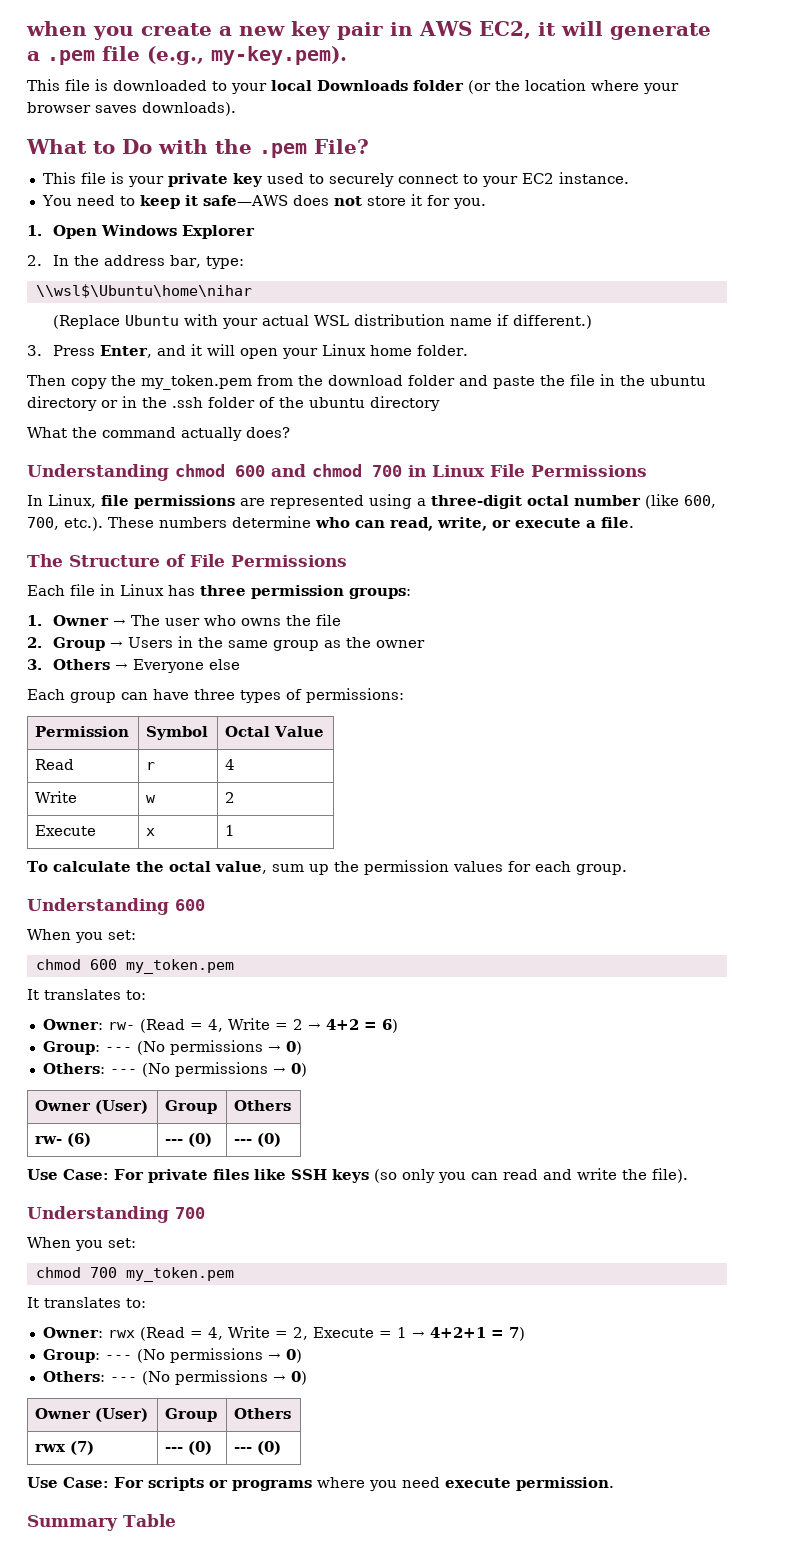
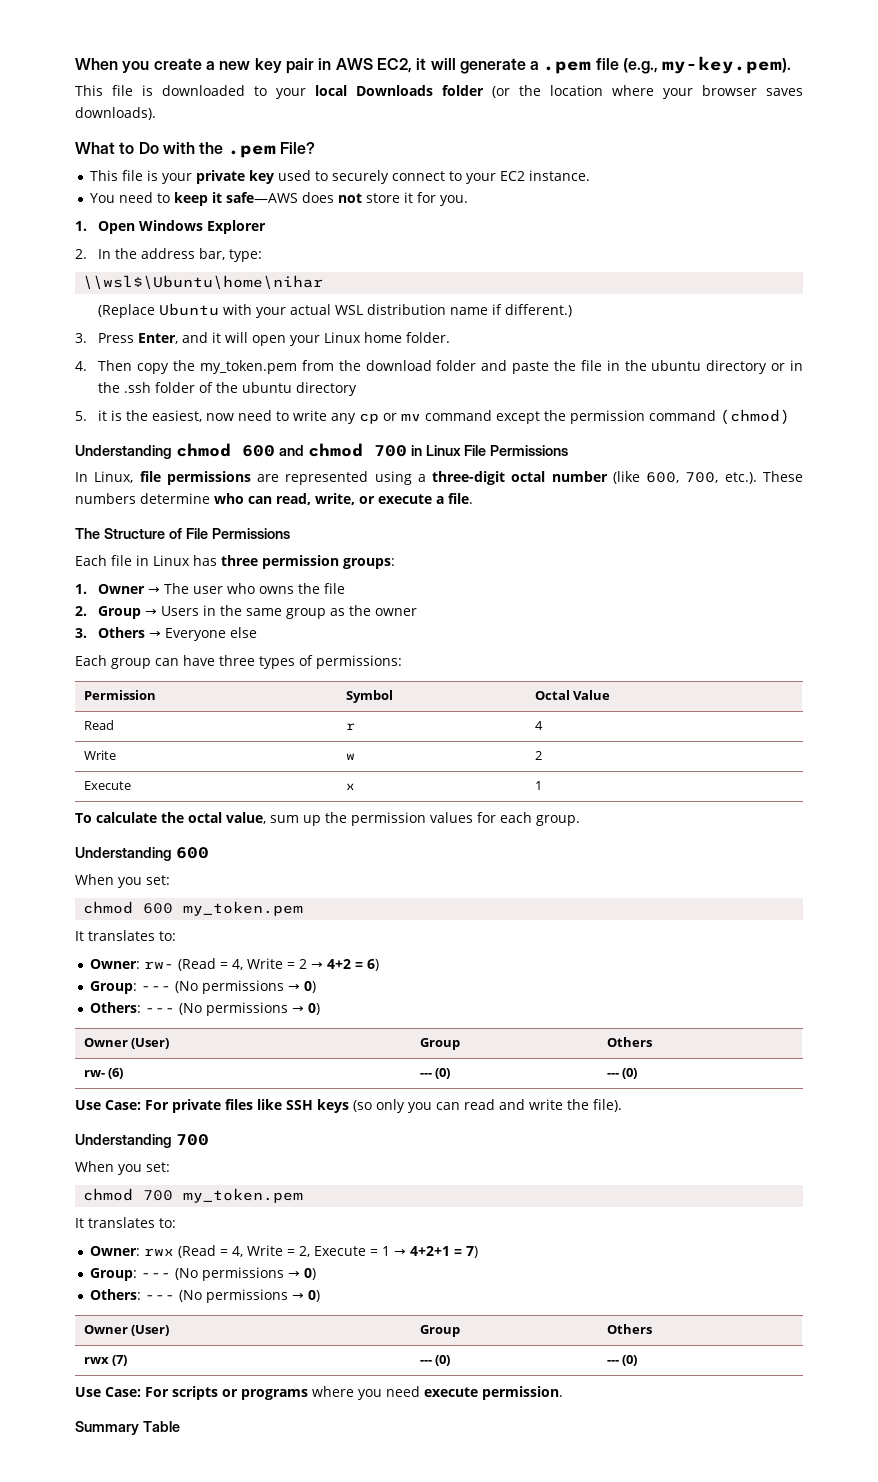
[26,21,87,36] when -> [75,58,118,70] When
(469, 350) none -> [75,361,87,371] 4.
[27,427,290,441] What the command actually does? -> [75,409,791,425] 5. it is the easiest, now need to write any cp or mv command except the permission command (chmod)

